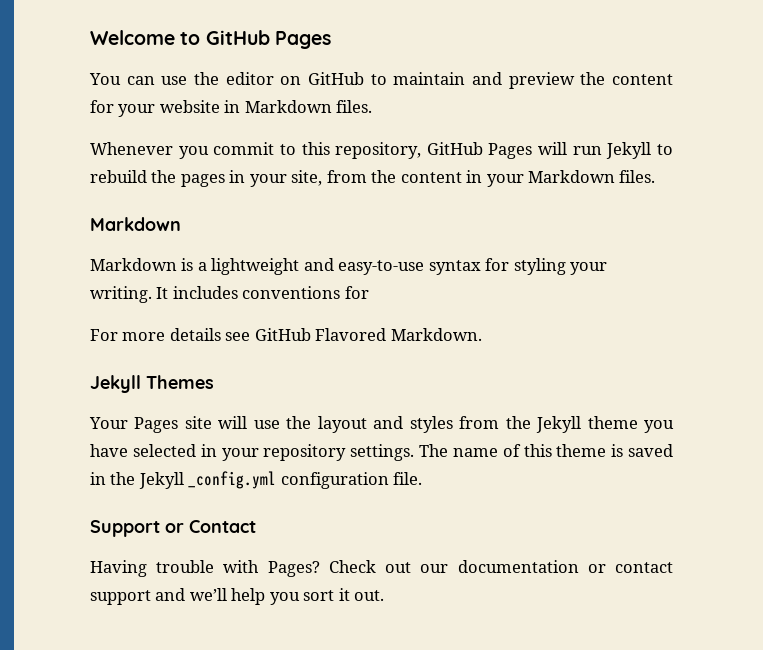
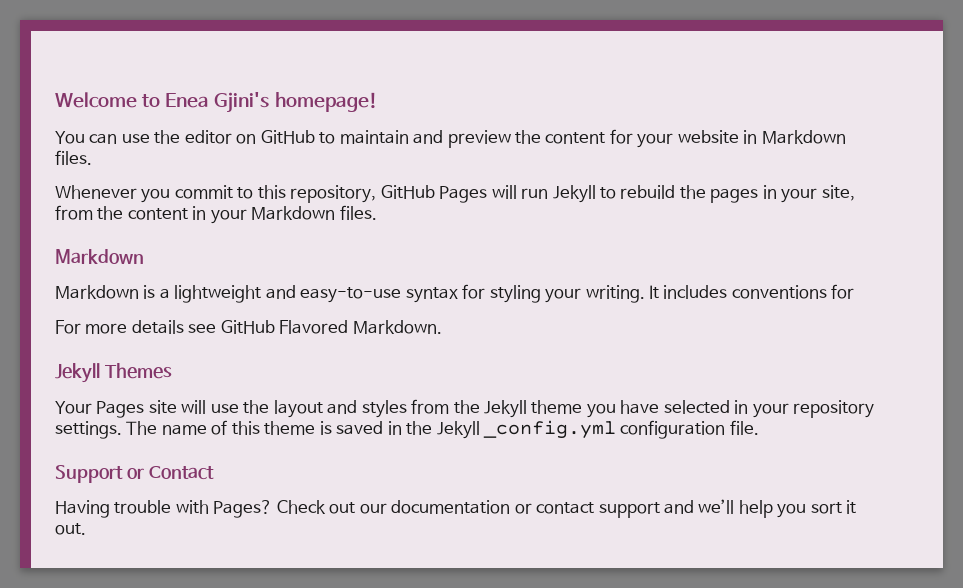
[205,30,331,49] GitHub Pages -> [165,92,377,113] Enea Gjini's homepage!

